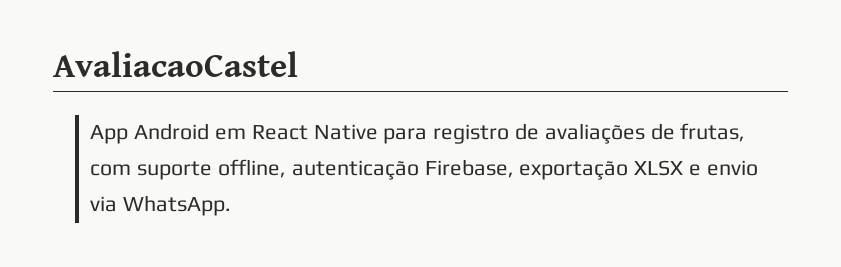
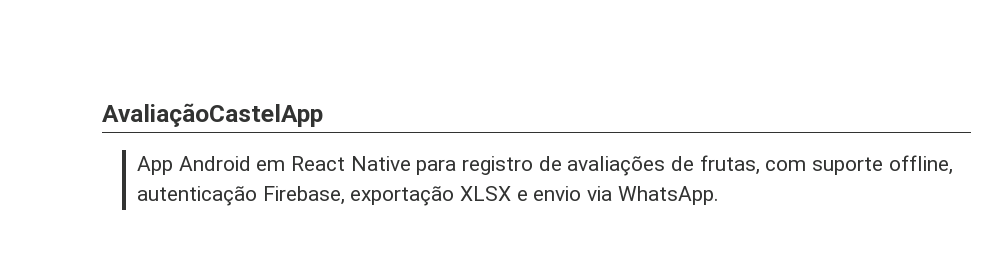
[53,51,298,77] AvaliacaoCastel -> [102,103,323,127] AvaliaçãoCastelApp

